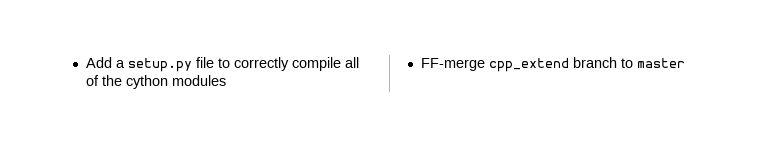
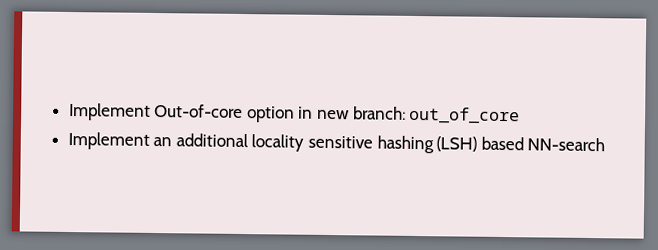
[85,57,359,72] [85,75,226,89] [420,57,685,72] Add a setup.py file to correctly compile all of the cython modules // FF-merge cpp_extend branch to master -> [68,102,521,125] [67,131,606,154] Implement Out-of-core option in new branch: out_of_core // Implement an additional locality sensitive hashing (LSH) based NN-search

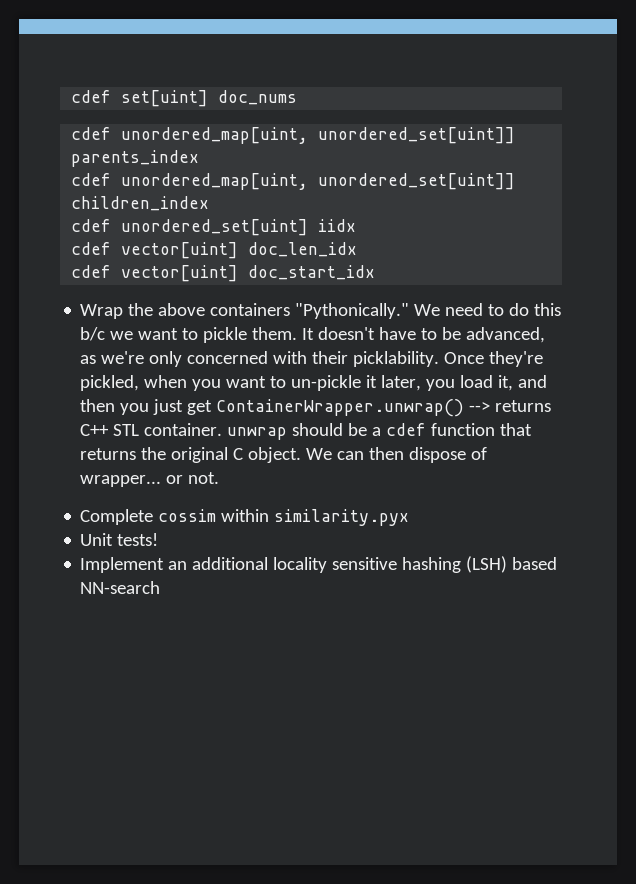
[68,102,521,125] Implement Out-of-core option in new branch: out_of_core -> [71,90,298,107] [71,127,516,144] [71,150,200,167] [71,173,516,190] [71,196,210,211] [71,219,357,236] [71,242,358,259] [71,265,376,282] [80,303,562,319] [80,327,546,343] [80,351,544,367] [80,375,548,391] [80,399,552,417] [80,423,533,440] [80,447,488,463] [80,472,220,487] [80,509,410,526] [80,533,159,546] cdef set[uint] doc_nums // cdef unordered_map[uint, unordered_set[uint]] parents_index // cdef unordered_map[uint, unordered_set[uint]] children_index // cdef unordered_set[uint] iidx // cdef vector[uint] doc_len_idx // cdef vector[uint] doc_start_idx // Wrap the above containers "Pythonically." We need to do this b/c we want to pickle them. It doesn't have to be advanced, as we're only concerned with their picklability. Once they're pickled, when you want to un-pickle it later, you load it, and then you just get ContainerWrapper.unwrap() --> returns C++ STL container. unwrap should be a cdef function that returns the original C object. We can then dispose of wrapper... or not. // Complete cossim within similarity.pyx // Unit tests!

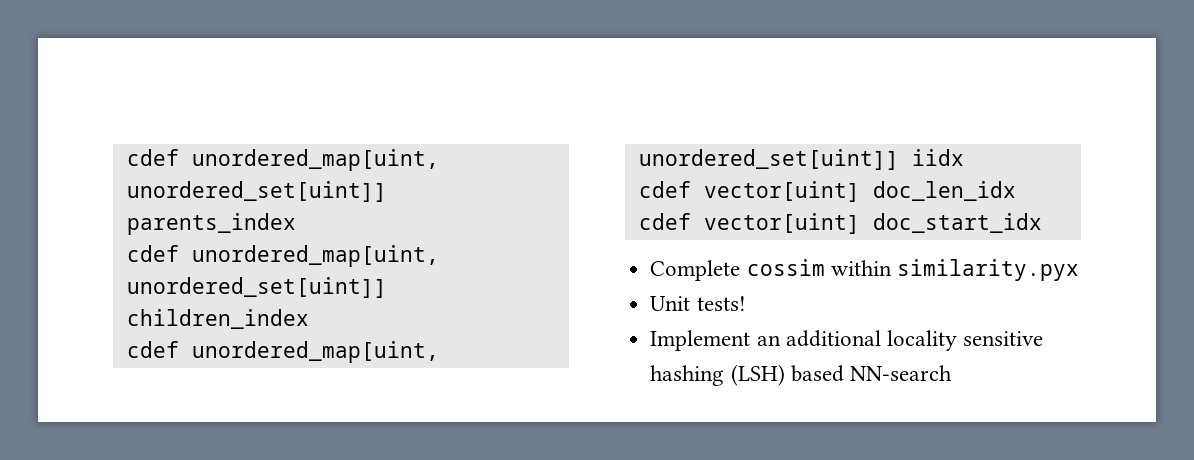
[71,90,298,107] [71,127,112,140] cdef set[uint] doc_nums // cdef -> [126,149,179,166] cdef
[121,219,309,236] unordered_set[uint] -> [191,341,439,363] [638,149,899,170] unordered_map[uint, unordered_set[uint]]
[80,303,562,319] [80,327,546,343] [80,351,544,367] [80,375,548,391] [80,399,552,417] [80,423,533,440] [80,447,488,463] [80,472,220,487] // Wrap the above containers "Pythonically." We need to do this b/c we want to pickle them. It doesn't have to be advanced, as we're only concerned with their picklability. Once they're pickled, when you want to un-pickle it later, you load it, and then you just get ContainerWrapper.unwrap() --> returns C++ STL container. unwrap should be a cdef function that returns the original C object. We can then dispose of wrapper... or not. -> (1042, 223) none

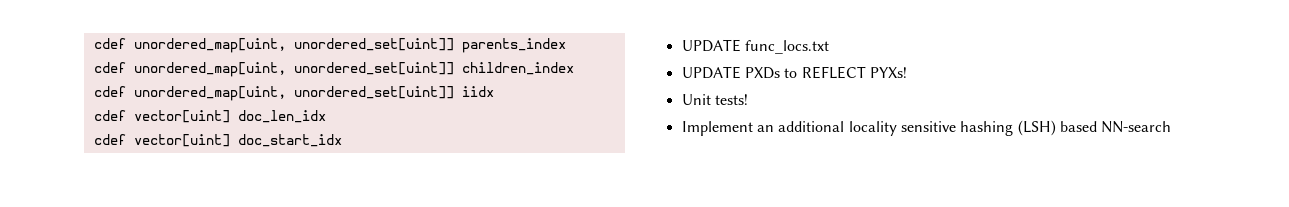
[650,259,1079,281] Complete cossim within similarity.pyx -> [681,39,829,54] [681,66,907,79] UPDATE func_locs.txt // UPDATE PXDs to REFLECT PYXs!

